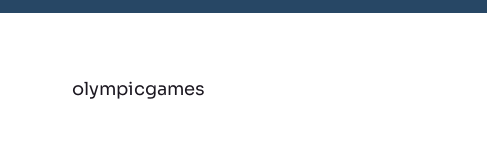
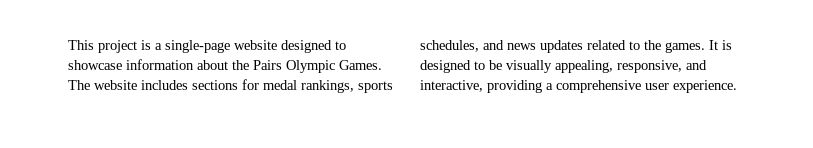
[72,81,205,99] olympicgames -> [68,40,346,53] [68,59,382,73] [68,79,393,93] [420,40,732,53] [420,60,707,73] [420,80,737,93] This project is a single-page website designed to showcase information about the Pairs Olympic Games. The website includes sections for medal rankings, sports schedules, and news updates related to the games. It is designed to be visually appealing, responsive, and interactive, providing a comprehensive user experience.

